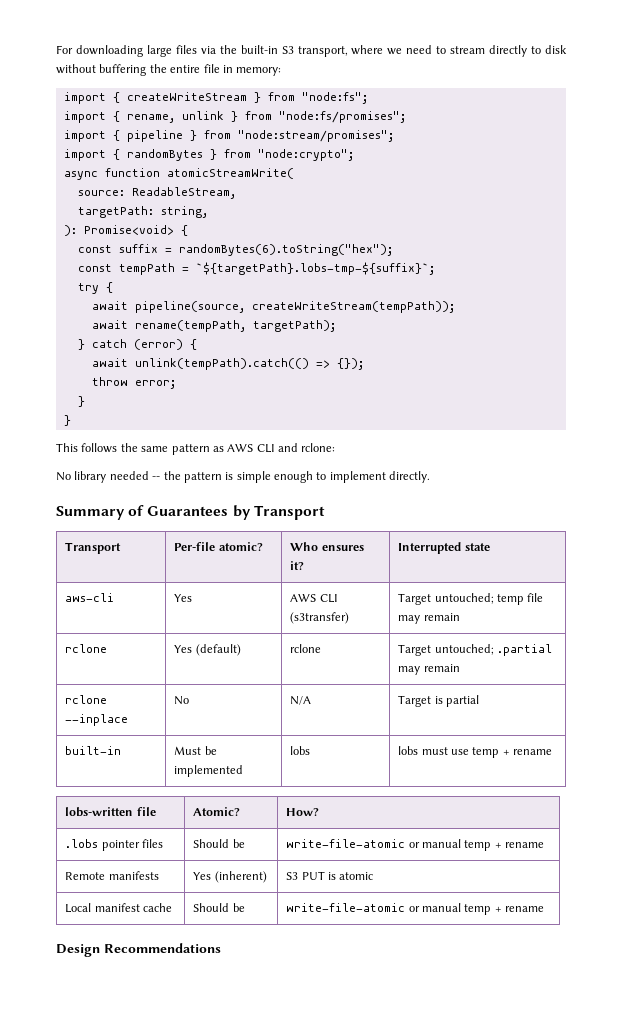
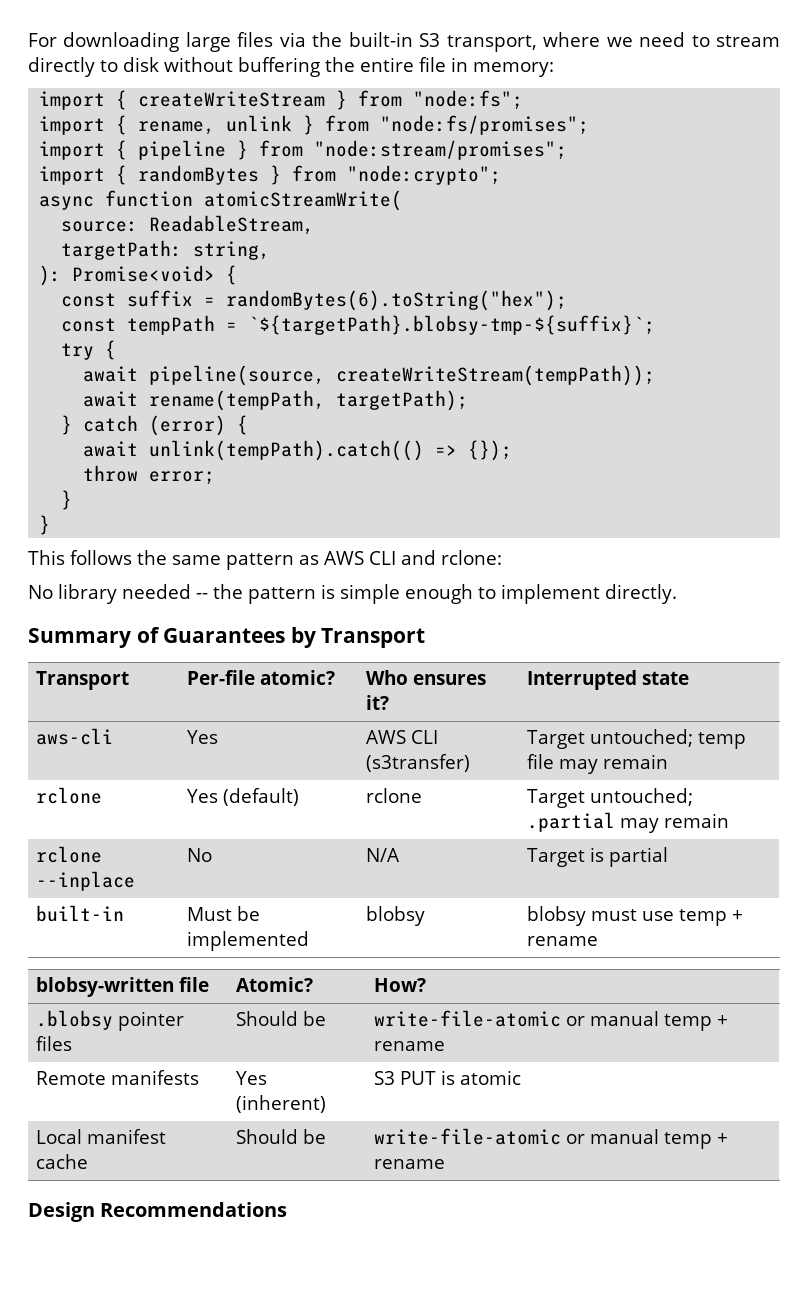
[195,262,435,275] `${targetPath}.lobs-tmp-${suffix}`; -> [248,315,656,335] `${targetPath}.blobsy-tmp-${suffix}`;
[290,746,311,755] [398,746,419,755] lobs | lobs -> [366,906,426,926] [527,906,587,926] blobsy | blobsy
[65,807,134,817] lobs-written -> [36,977,175,997] blobsy-written
[65,839,99,848] .lobs -> [36,1010,114,1030] .blobsy

